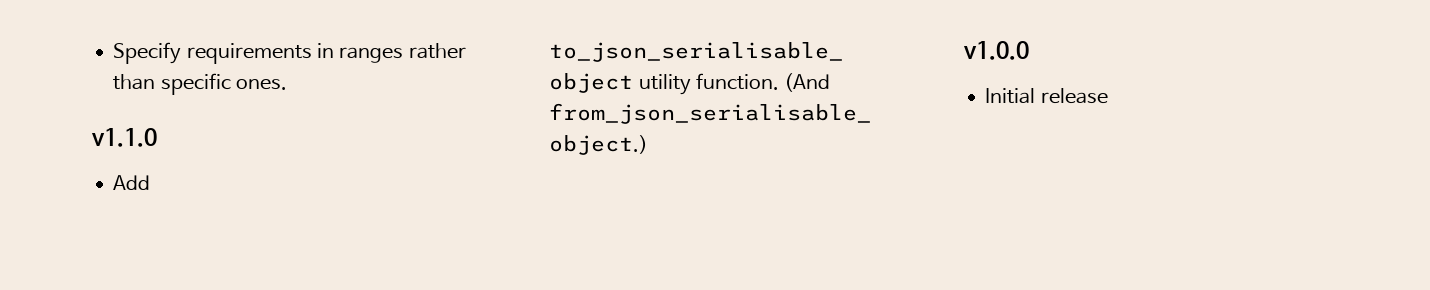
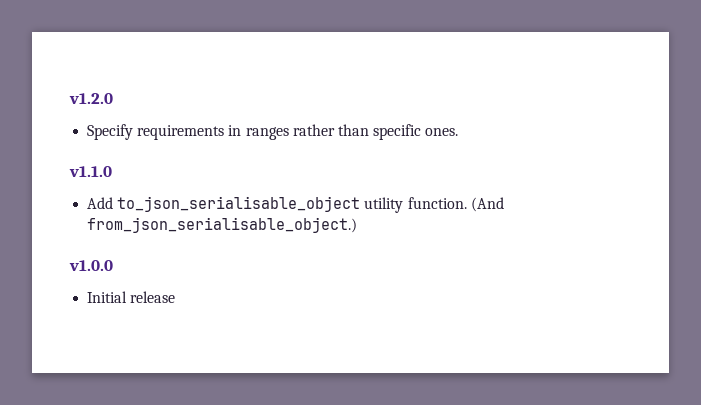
(113, 53) none -> [69,93,113,104] v1.2.0 //

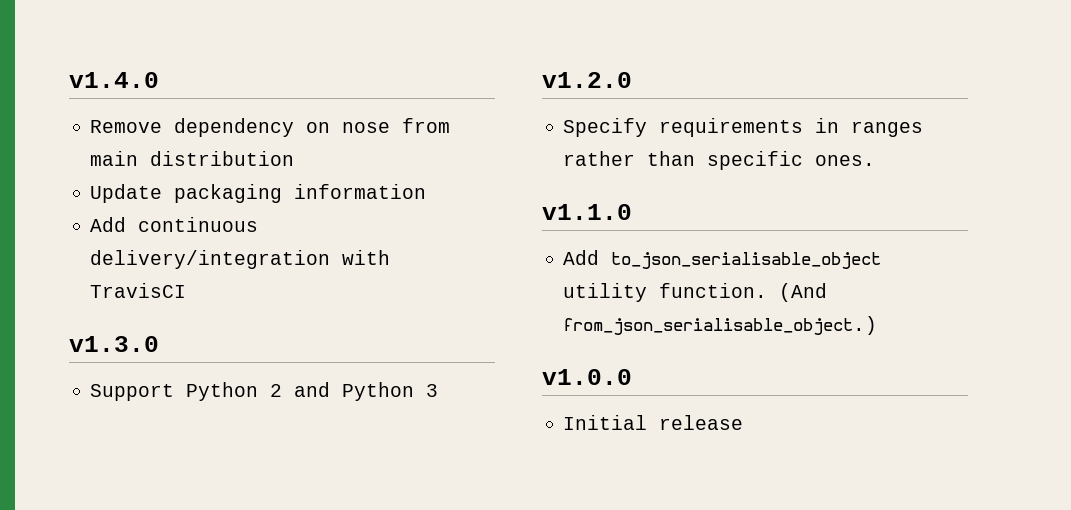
(69, 98) none -> [69,72,159,88] [90,118,451,137] [90,151,295,166] [90,184,427,203] [90,217,259,232] [90,250,391,269] [90,283,187,298] [69,336,159,352] [90,382,439,401] v1.4.0 // Remove dependency on nose from main distribution // Update packaging information // Add continuous delivery/integration with TravisCI // v1.3.0 // Support Python 2 and Python 3 //

